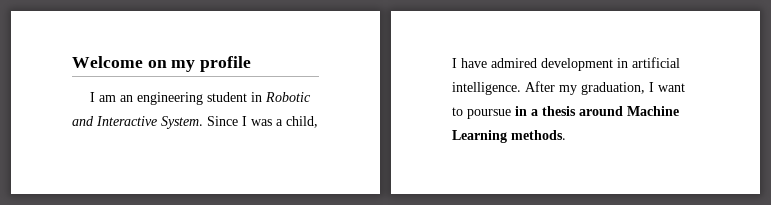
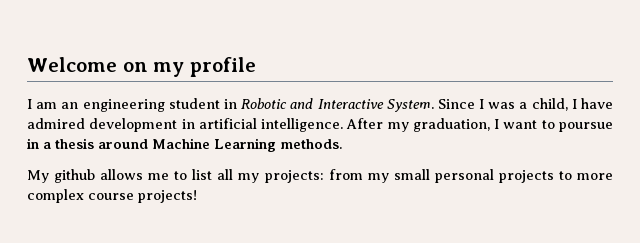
(566, 135) none -> [27,169,613,183] [27,189,197,203] // My github allows me to list all my projects: from my small personal projects to more complex course projects!

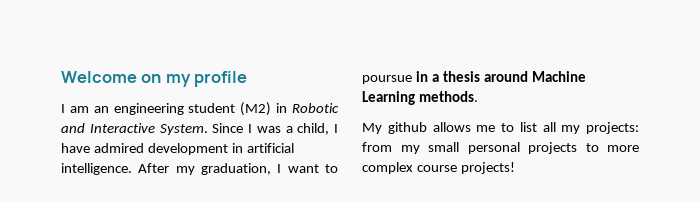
(220, 103) none -> [240,102,272,116] (M2)

